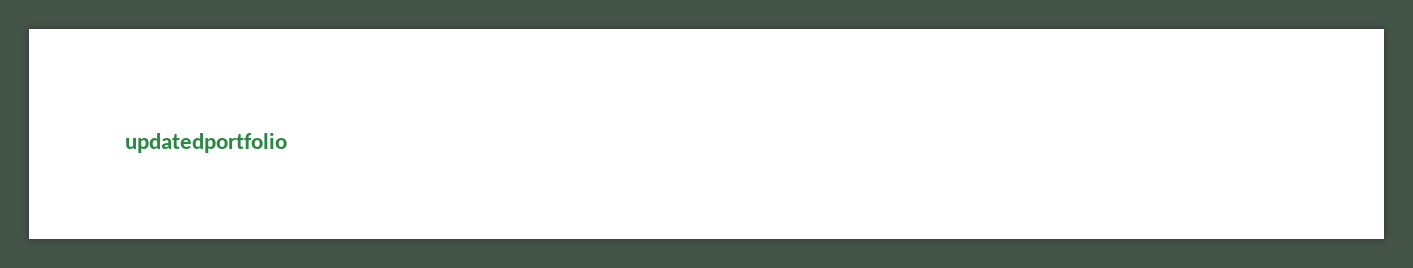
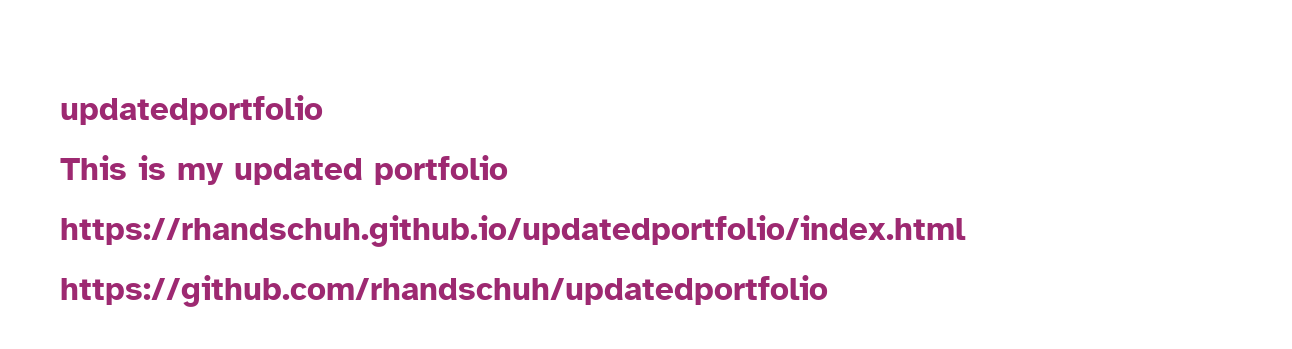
(287, 143) none -> [60,155,508,185] [60,215,966,247] [60,275,828,307] // This is my updated portfolio // https://rhandschuh.github.io/updatedportfolio/index.html // https://github.com/rhandschuh/updatedportfolio

